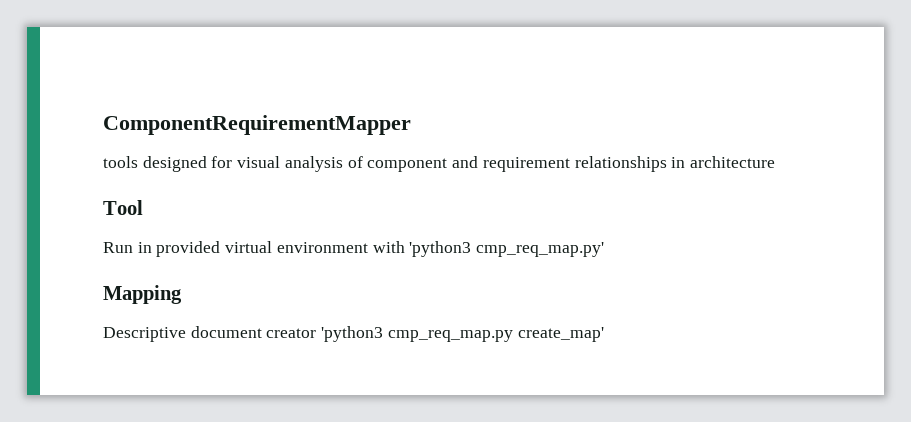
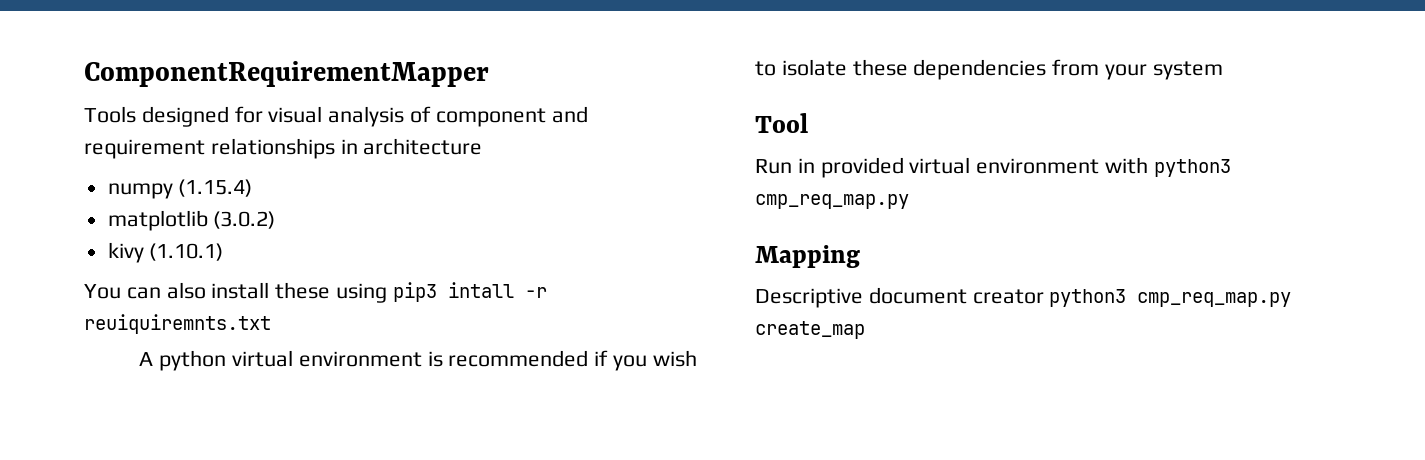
[103,156,138,168] tools -> [84,106,136,123] Tools
(775, 162) none -> [107,179,253,199] [107,210,276,231] [107,242,224,263] [84,282,547,303] [84,314,271,334] [139,350,697,371] [755,59,1223,80] // numpy (1.15.4) // matplotlib (3.0.2) // kivy (1.10.1) // You can also install these using pip3 intall -r reuiquiremnts.txt // A python virtual environment is recommended if you wish to isolate these dependencies from your system
[409,241,605,257] 'python3 cmp_req_map.py' -> [1153,159,1231,177] [755,194,909,209] python3 cmp_req_map.py
[321,326,604,342] 'python3 cmp_req_map.py create_map' -> [1049,289,1292,307] [755,321,865,339] python3 cmp_req_map.py create_map

